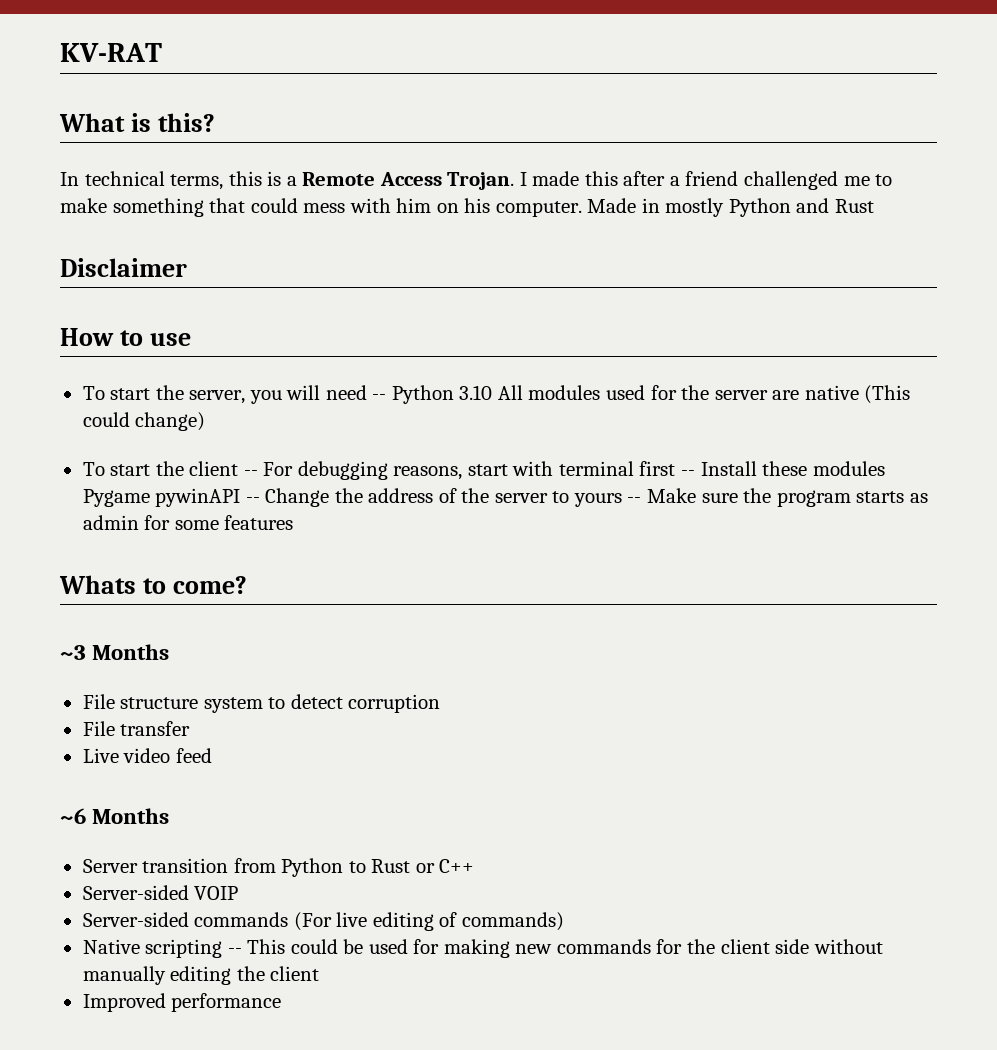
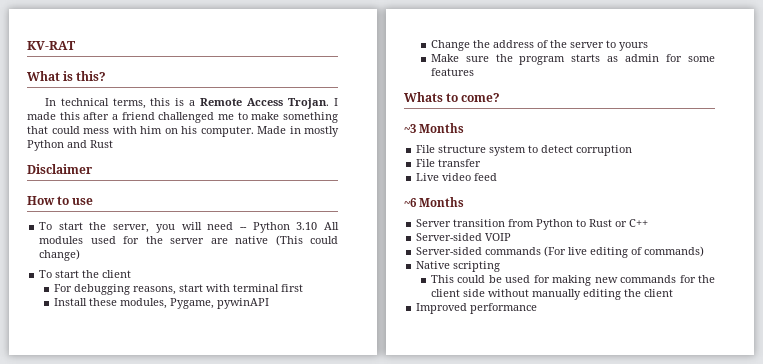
[243,470,258,476] -- -> (132, 274) //
[680,470,695,476] -- -> (303, 288) //
[812,461,885,476] [82,489,150,507] modules Pygame -> [119,298,214,309] modules, Pygame,
[245,497,260,503] -- -> (269, 303) //
[627,497,642,503] -- -> (648, 46) //
[227,948,242,954] -- -> (501, 266) //

